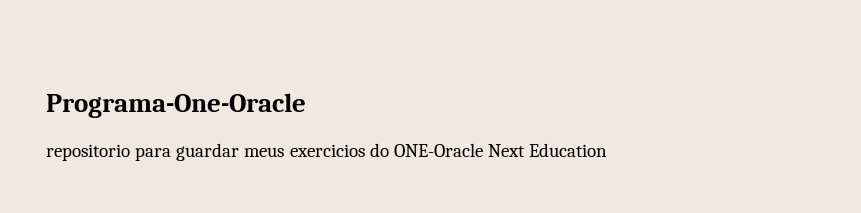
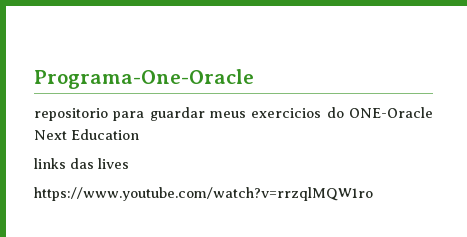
(608, 150) none -> [34,158,129,169] [34,187,373,201] // links das lives // https://www.youtube.com/watch?v=rrzqlMQW1ro

